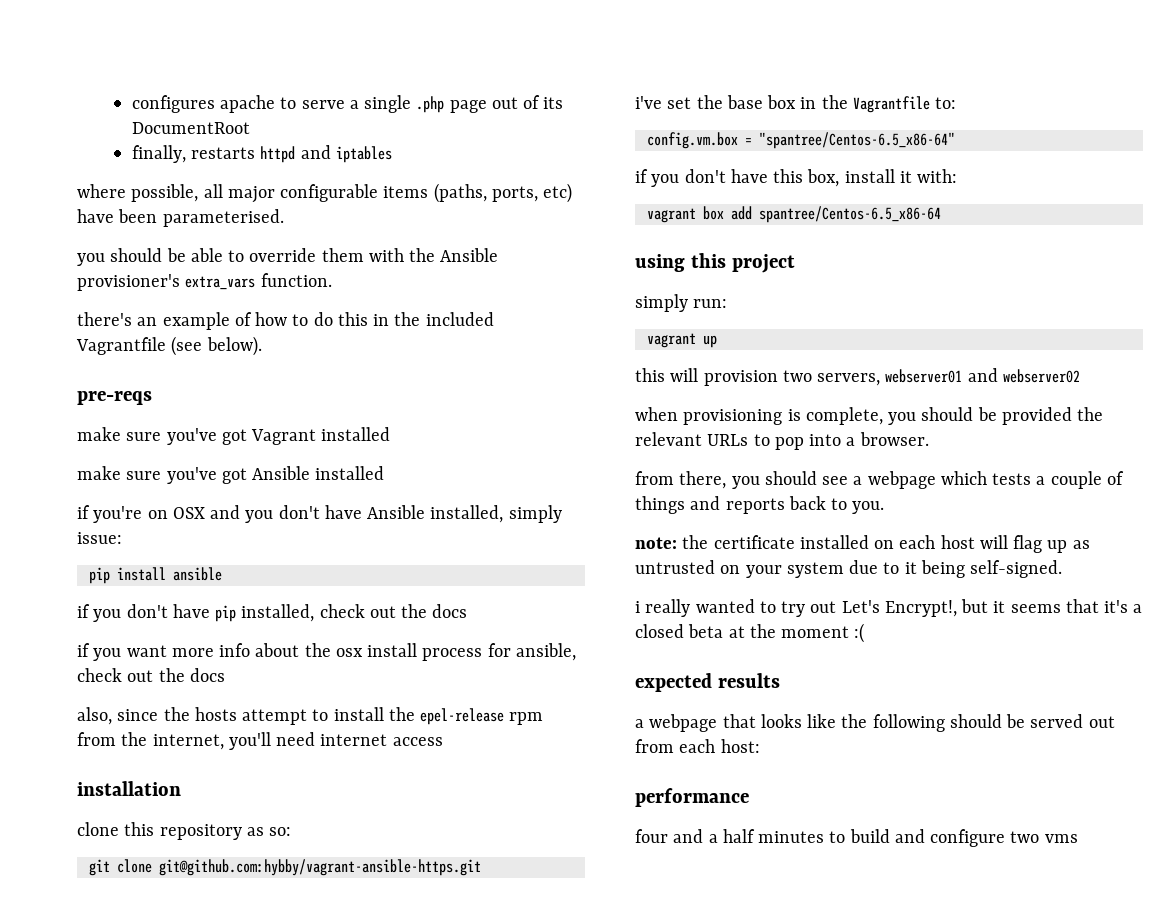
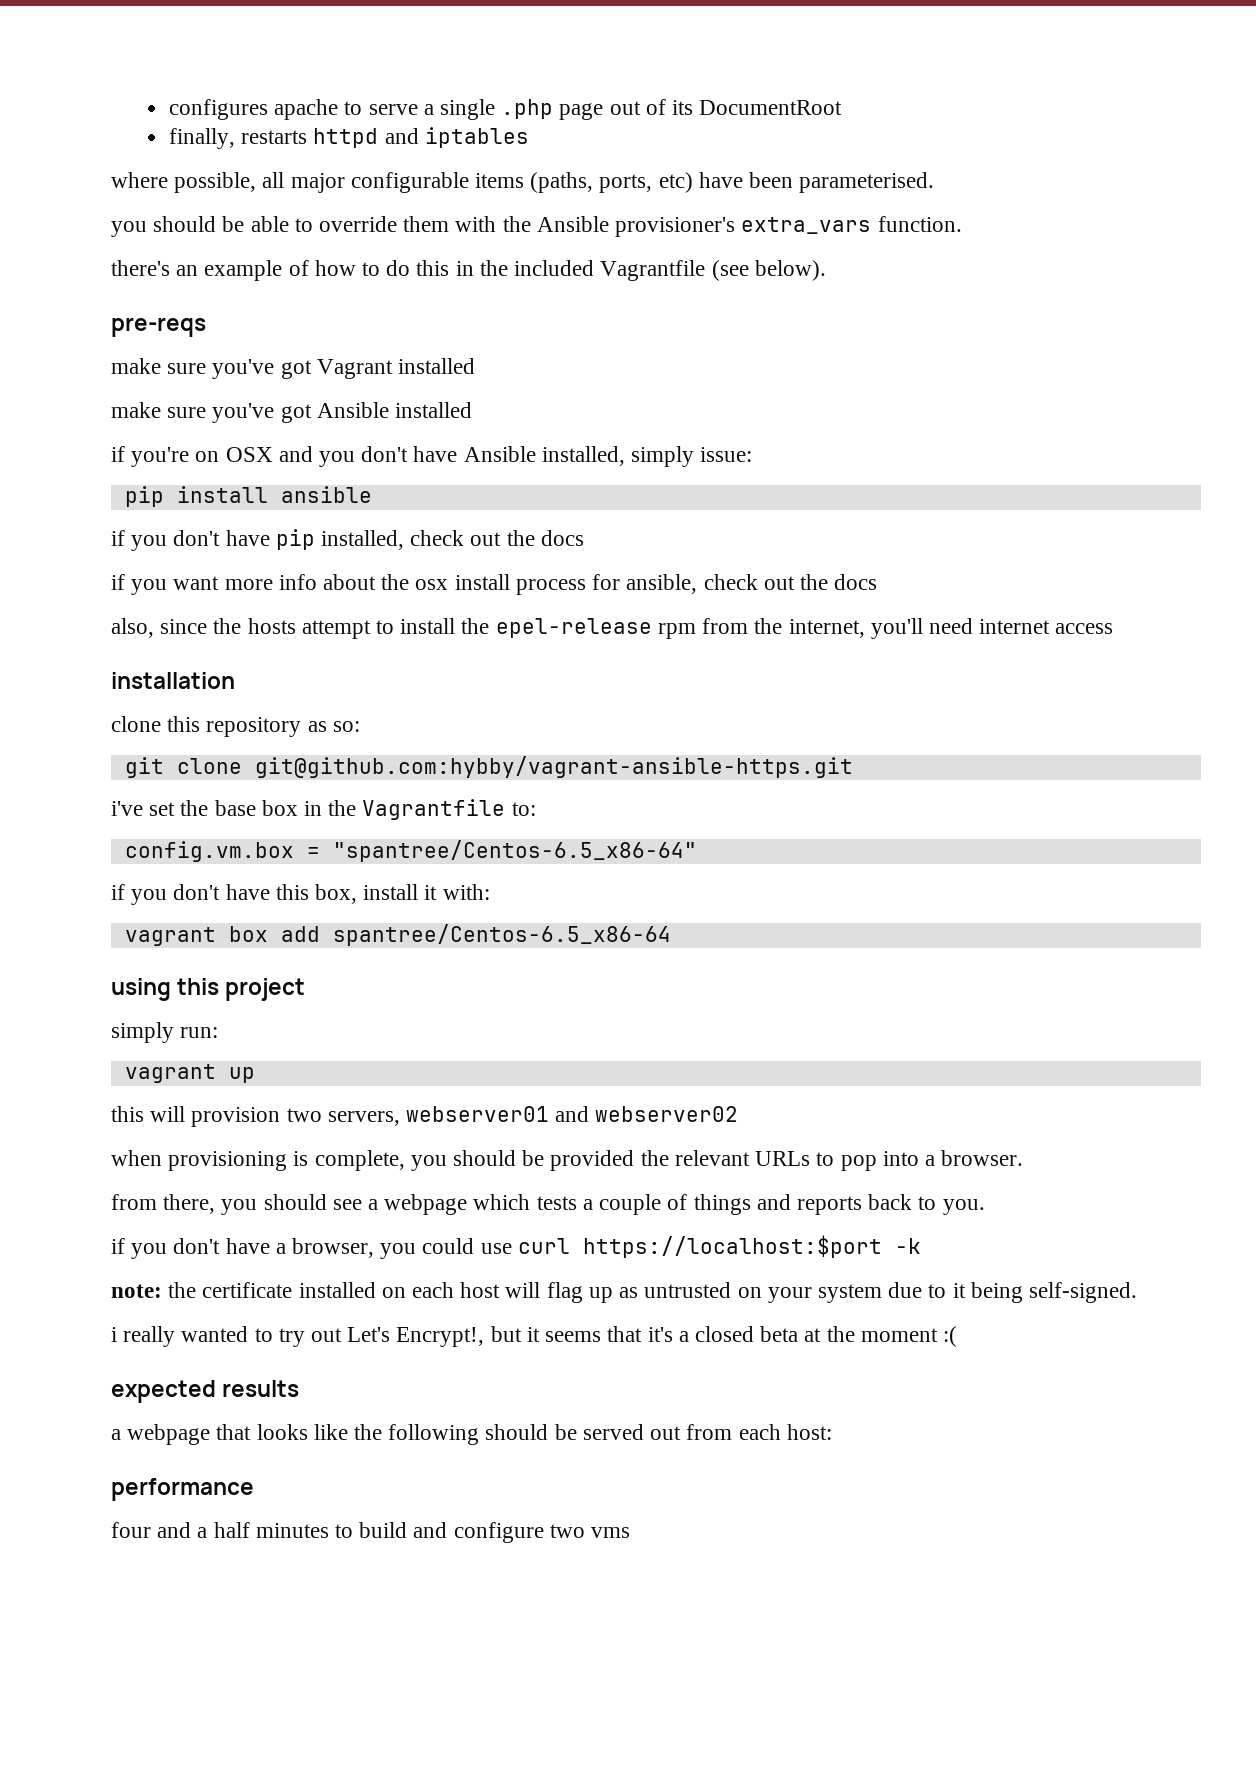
(885, 507) none -> [111,1235,921,1259] // if you don't have a browser, you could use curl https://localhost:$port -k

